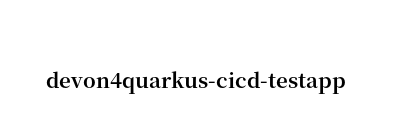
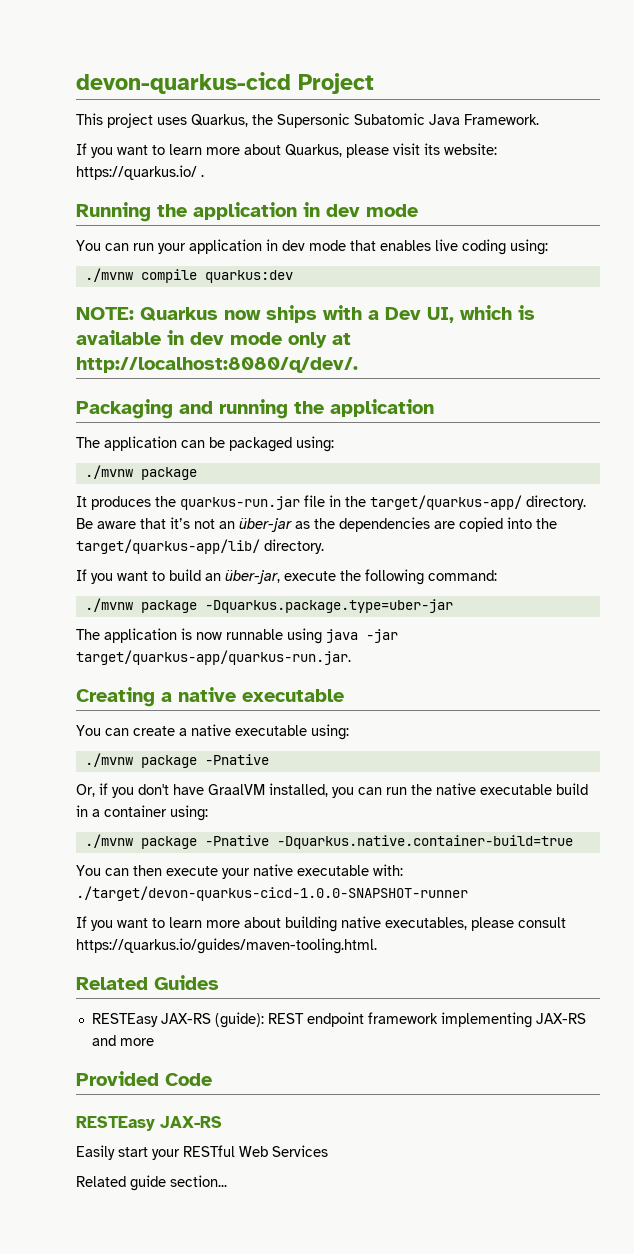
[46,71,346,94] devon4quarkus-cicd-testapp -> [76,72,374,94] [76,113,539,128] [76,143,497,158] [76,165,204,180] [76,202,418,222] [76,239,548,255] [84,268,293,283] [76,305,535,323] [76,330,351,348] [76,357,358,373] [76,399,434,419] [76,436,334,452] [84,465,197,480] [76,495,586,510] [76,517,557,532] [76,539,324,554] [76,569,497,585] [84,598,453,613] [76,628,398,644] [76,650,351,665] [76,687,344,707] [76,724,349,740] [84,753,269,768] [76,783,588,798] [76,805,208,821] [84,834,573,849] [76,864,403,879] [76,886,468,901] [76,916,566,932] [76,938,377,954] [76,975,219,990] [91,1012,586,1028] [91,1035,154,1046] [76,1071,212,1086] [76,1116,222,1131] [76,1145,328,1160] [76,1175,227,1191] devon-quarkus-cicd Project // This project uses Quarkus, the Supersonic Subatomic Java Framework. // If you want to learn more about Quarkus, please visit its website: https://quarkus.io/ . // Running the application in dev mode // You can run your application in dev mode that enables live coding using: // ./mvnw compile quarkus:dev // NOTE: Quarkus now ships with a Dev UI, which is available in dev mode only at http://localhost:8080/q/dev/. // Packaging and running the application // The application can be packaged using: // ./mvnw package // It produces the quarkus-run.jar file in the target/quarkus-app/ directory. Be aware that it’s not an über-jar as the dependencies are copied into the target/quarkus-app/lib/ directory. // If you want to build an über-jar, execute the following command: // ./mvnw package -Dquarkus.package.type=uber-jar // The application is now runnable using java -jar target/quarkus-app/quarkus-run.jar. // Creating a native executable // You can create a native executable using: // ./mvnw package -Pnative // Or, if you don't have GraalVM installed, you can run the native executable build in a container using: // ./mvnw package -Pnative -Dquarkus.native.container-build=true // You can then execute your native executable with: ./target/devon-quarkus-cicd-1.0.0-SNAPSHOT-runner // If you want to learn more about building native executables, please consult https://quarkus.io/guides/maven-tooling.html. // Related Guides // RESTEasy JAX-RS (guide): REST endpoint framework implementing JAX-RS and more // Provided Code // RESTEasy JAX-RS // Easily start your RESTful Web Services // Related guide section...

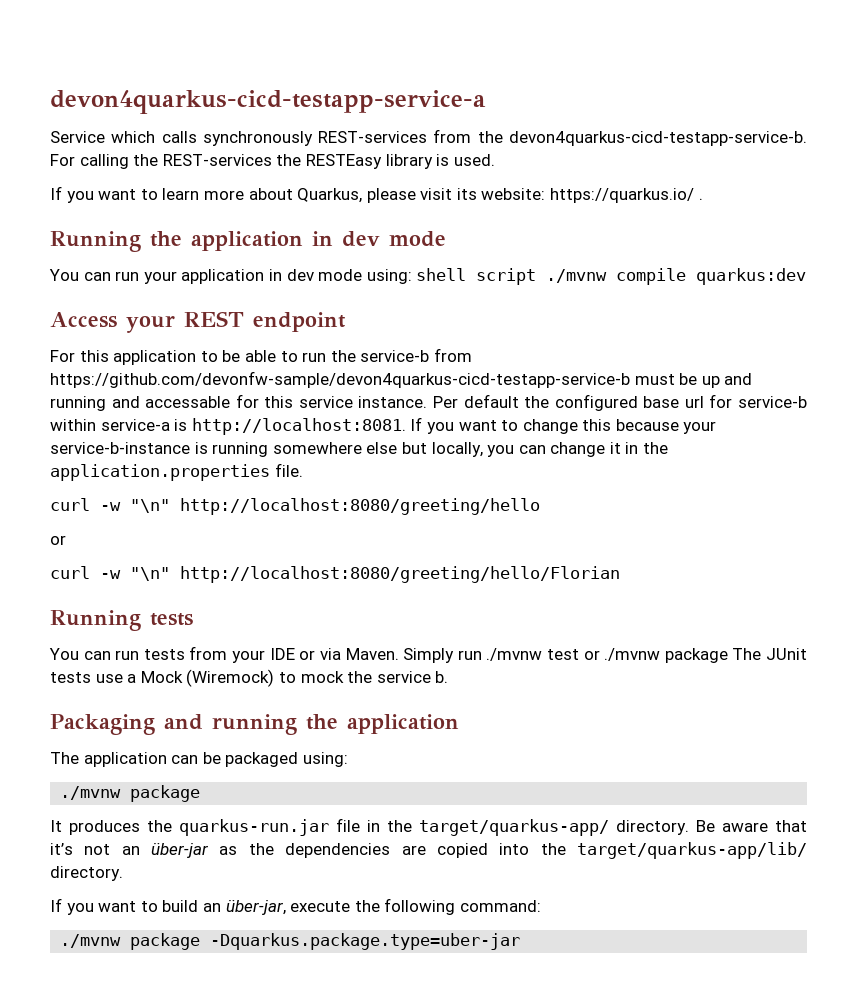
[76,72,374,94] [76,113,539,128] devon-quarkus-cicd Project // This project uses Quarkus, the Supersonic Subatomic Java Framework. -> [50,90,486,114] [50,129,807,146] [50,154,495,169] devon4quarkus-cicd-testapp-service-a // Service which calls synchronously REST-services from the devon4quarkus-cicd-testapp-service-b. For calling the REST-services the RESTEasy library is used.
[350,239,548,255] that enables live coding using: // -> [366,268,537,285] using: shell script
[76,305,535,323] [76,330,351,348] [76,357,358,373] NOTE: Quarkus now ships with a Dev UI, which is available in dev mode only at http://localhost:8080/q/dev/. -> [50,311,346,333] [50,348,472,365] [50,371,753,388] [50,394,807,411] [50,417,717,435] [50,442,669,457] [50,463,303,481] [50,498,540,515] [50,535,66,545] [50,566,620,583] [50,610,193,631] [49,646,807,663] [50,669,449,687] Access your REST endpoint // For this application to be able to run the service-b from https://github.com/devonfw-sample/devon4quarkus-cicd-testapp-service-b must be up and running and accessable for this service instance. Per default the configured base url for service-b within service-a is http://localhost:8081. If you want to change this because your service-b-instance is running somewhere else but locally, you can change it in the application.properties file. // curl -w "\n" http://localhost:8080/greeting/hello // or // curl -w "\n" http://localhost:8080/greeting/hello/Florian // Running tests // You can run tests from your IDE or via Maven. Simply run ./mvnw test or ./mvnw package The JUnit tests use a Mock (Wiremock) to mock the service b.
[76,628,398,644] [76,650,351,665] [76,687,344,707] [76,724,349,740] [84,753,269,768] [76,783,588,798] [76,805,208,821] [84,834,573,849] [76,864,403,879] [76,886,468,901] [76,916,566,932] [76,938,377,954] [76,975,219,990] [91,1012,586,1028] [91,1035,154,1046] [76,1071,212,1086] [76,1116,222,1131] [76,1145,328,1160] [76,1175,227,1191] // The application is now runnable using java -jar target/quarkus-app/quarkus-run.jar. // Creating a native executable // You can create a native executable using: // ./mvnw package -Pnative // Or, if you don't have GraalVM installed, you can run the native executable build in a container using: // ./mvnw package -Pnative -Dquarkus.native.container-build=true // You can then execute your native executable with: ./target/devon-quarkus-cicd-1.0.0-SNAPSHOT-runner // If you want to learn more about building native executables, please consult https://quarkus.io/guides/maven-tooling.html. // Related Guides // RESTEasy JAX-RS (guide): REST endpoint framework implementing JAX-RS and more // Provided Code // RESTEasy JAX-RS // Easily start your RESTful Web Services // Related guide section... -> (521, 941) none

